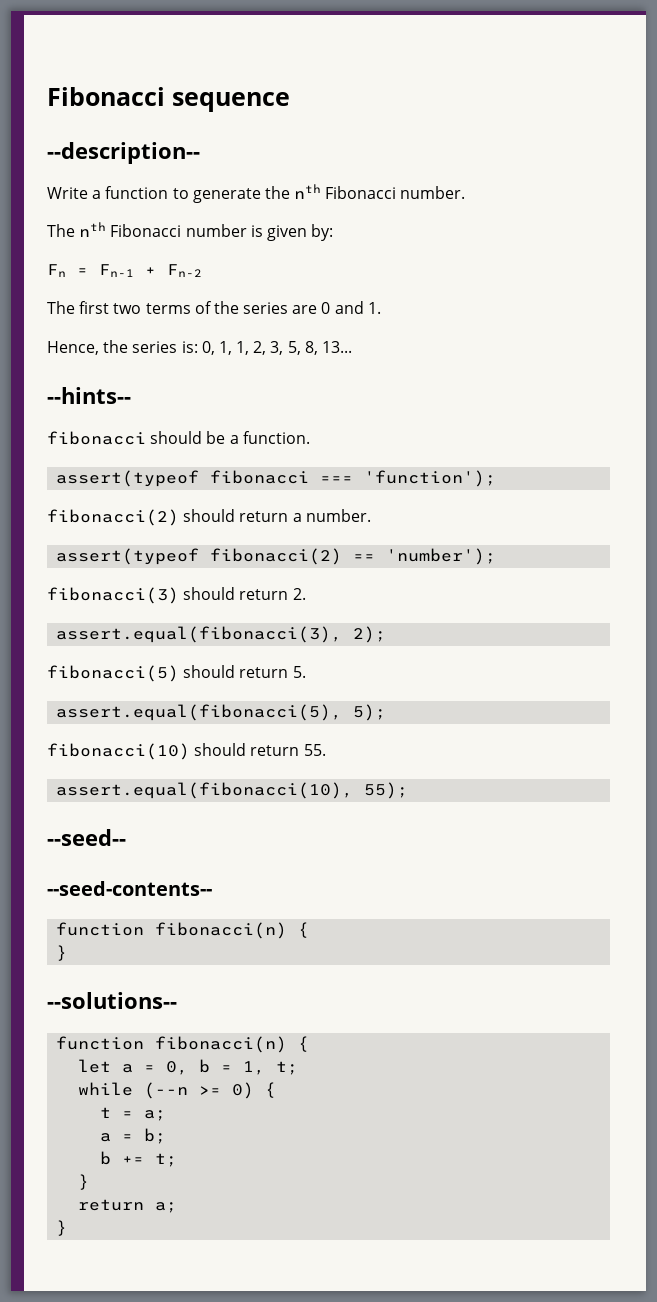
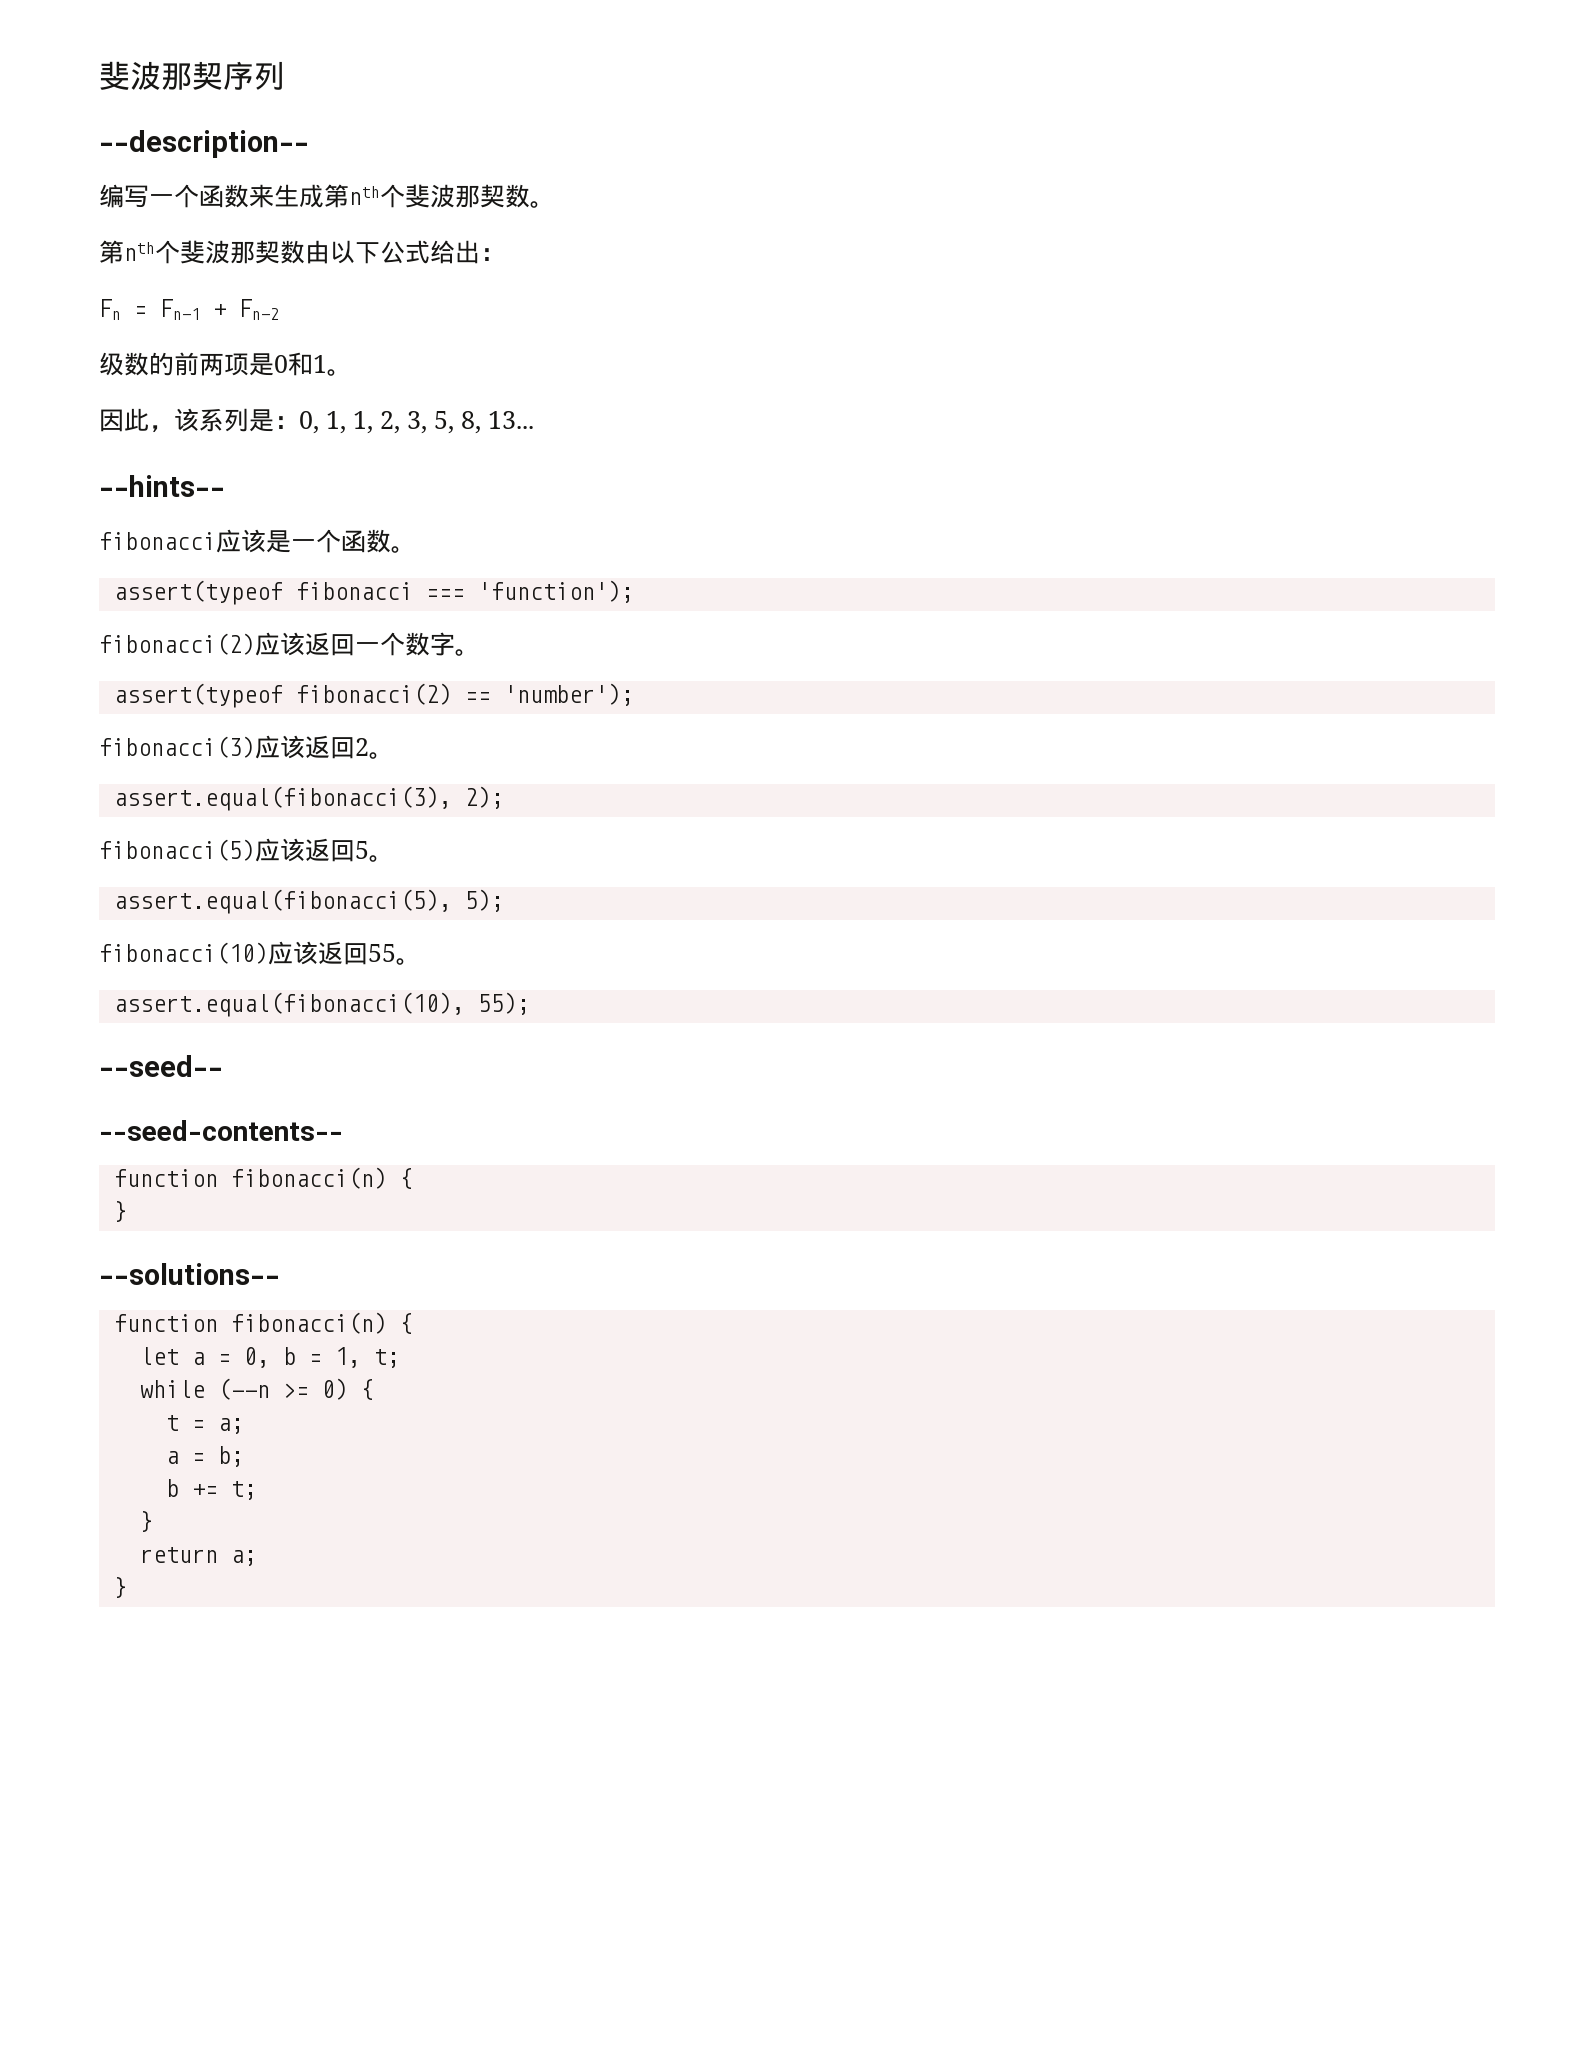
[47,87,290,112] [47,142,200,164] [47,184,466,203] [47,222,334,241] Fibonacci sequence // --description-- // Write a function to generate the nth Fibonacci number. // The nth Fibonacci number is given by: -> [99,61,285,90] [99,130,309,158] [99,184,555,208] [99,240,505,264] 斐波那契序列 // --description-- // 编写一个函数来生成第nth个斐波那契数。 // 第nth个斐波那契数由以下公式给出：
[47,301,381,314] [47,340,198,355] The first two terms of the series are 0 and 1. // Hence, the series is: -> [99,352,352,376] [99,408,299,433] 级数的前两项是0和1。 // 因此，该系列是：
[150,431,310,444] should be a function. -> [216,529,416,553] 应该是一个函数。
[183,509,371,522] should return a number. -> [255,632,480,656] 应该返回一个数字。
[183,587,306,600] should return 2. -> [255,735,394,759] 应该返回2。
[183,665,306,678] should return 5. -> [255,838,394,862] 应该返回5。
[194,743,326,756] should return 55. -> [268,941,421,965] 应该返回55。

